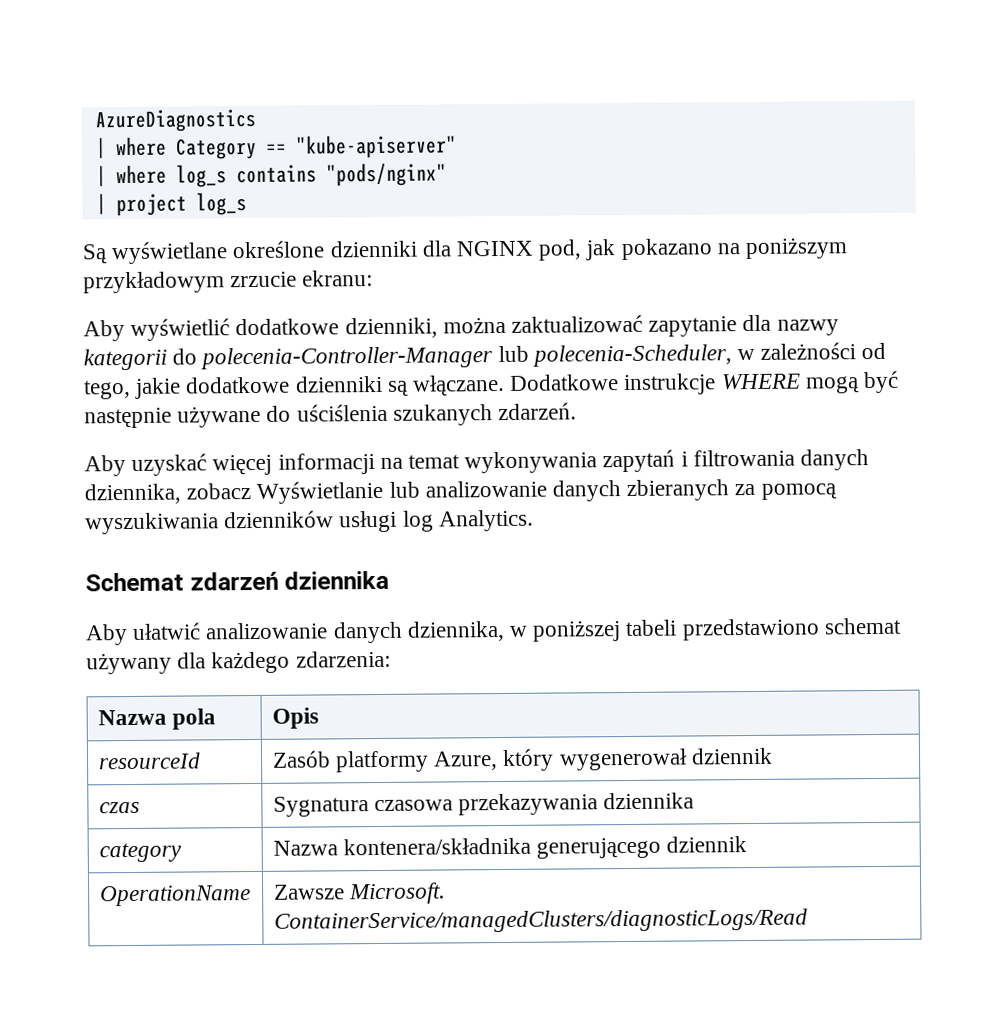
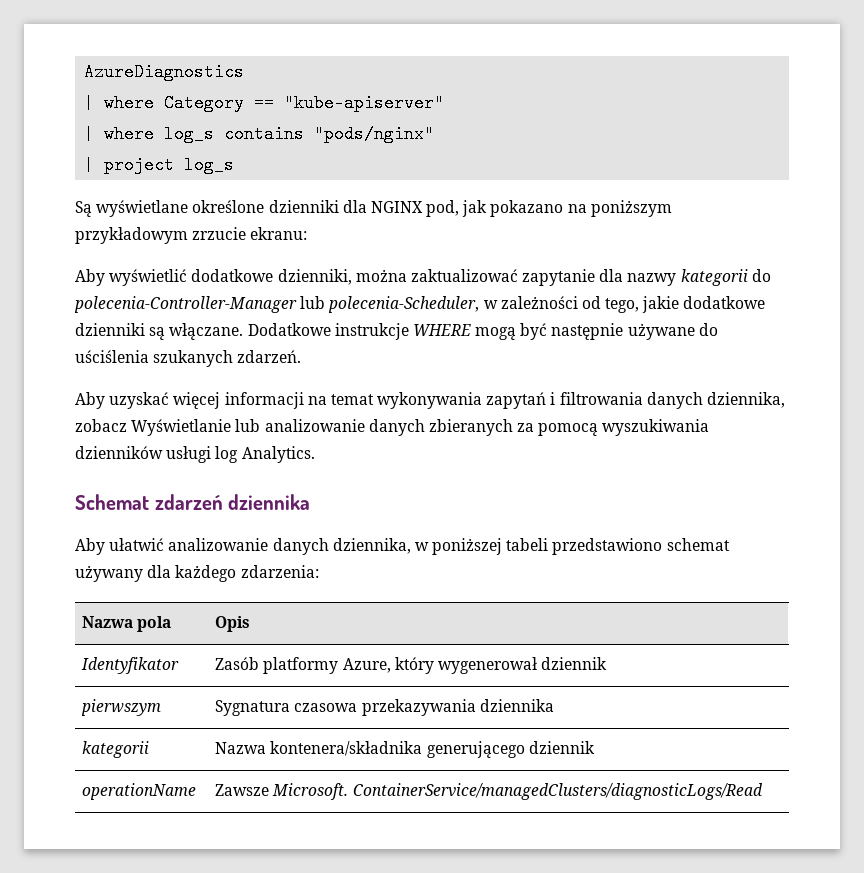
[97,752,201,770] resourceId -> [81,657,180,674] Identyfikator
[98,801,140,814] czas -> [81,699,162,716] pierwszym
[98,842,182,863] category -> [82,741,150,758] kategorii
[99,885,251,907] OperationName -> [82,783,197,800] operationName

